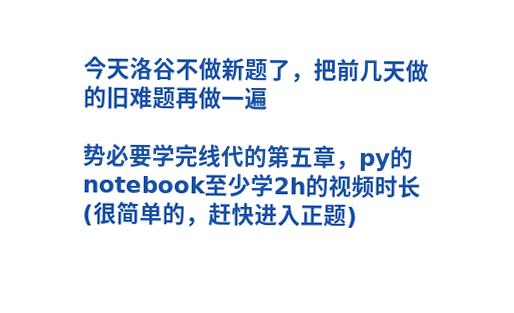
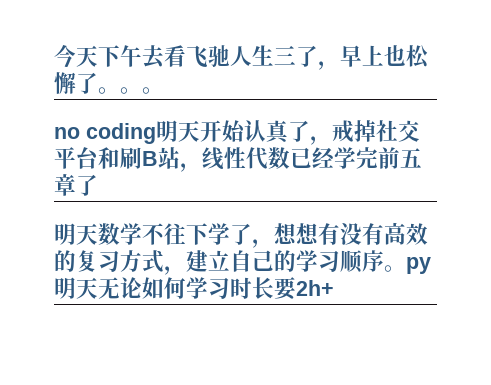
[129,56,429,83] [83,85,268,111] [82,143,414,172] [82,173,421,199] [82,201,358,228] 洛谷不做新题了，把前几天做的旧难题再做一遍 // 势必要学完线代的第五章，py的notebook至少学2h的视频时长(很简单的，赶快进入正题) -> [98,45,429,70] [54,72,164,94] [54,120,420,145] [54,147,422,172] [54,174,98,196] [54,222,428,248] [54,250,431,275] [54,277,334,300] 下午去看飞驰人生三了，早上也松懈了。。。 // no coding明天开始认真了，戒掉社交平台和刷B站，线性代数已经学完前五章了 // 明天数学不往下学了，想想有没有高效的复习方式，建立自己的学习顺序。py明天无论如何学习时长要2h+

